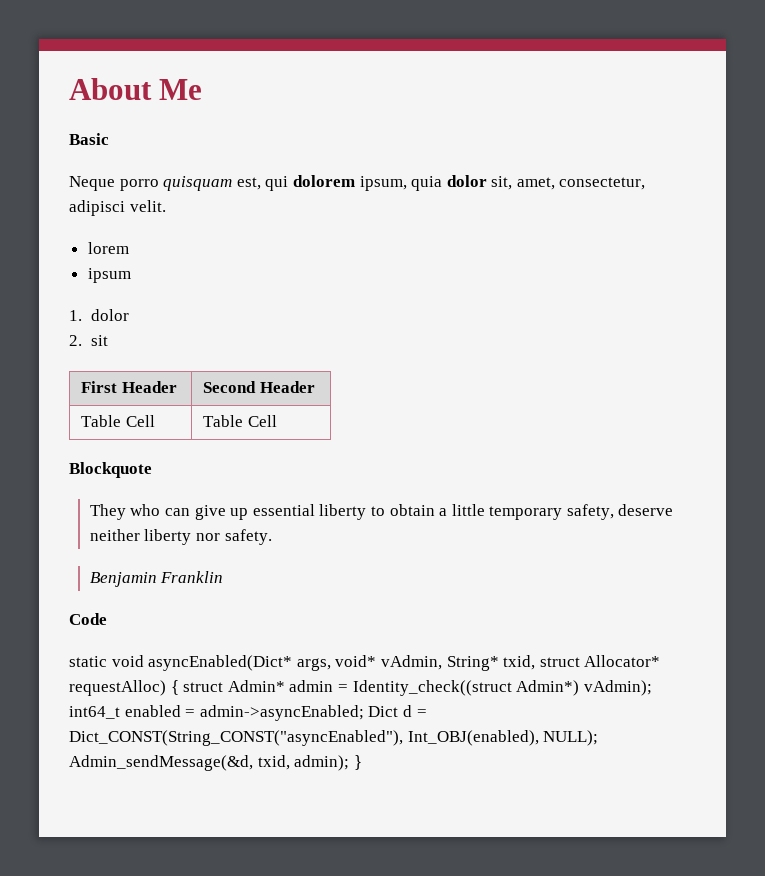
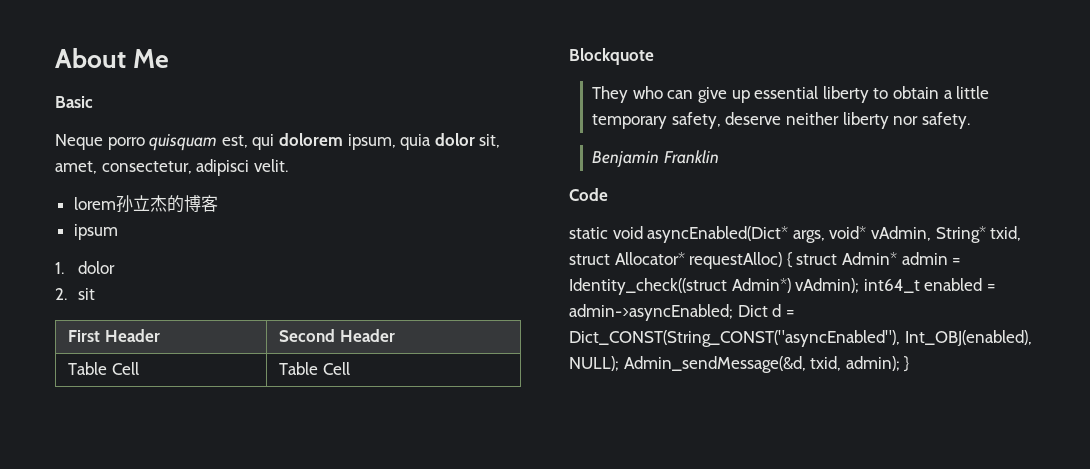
(129, 248) none -> [115,195,218,213] 孙立杰的博客

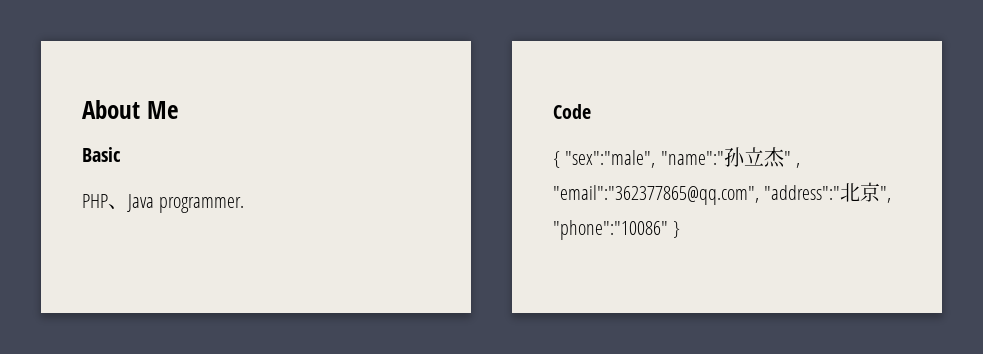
[55,133,501,151] [55,159,288,176] [73,195,218,213] [73,224,118,240] [55,261,116,274] [55,288,96,300] [68,329,160,342] [279,329,395,342] [68,362,139,375] [279,362,350,375] [569,48,654,65] [592,86,990,103] [592,112,970,129] [592,150,719,168] [569,188,608,201] [569,226,1022,243] [569,252,962,269] [569,278,996,295] [569,304,795,321] [569,330,1032,347] [569,356,900,373] Neque porro quisquam est, qui dolorem ipsum, quia dolor sit, amet, consectetur, adipisci velit. // lorem孙立杰的博客 // ipsum // 1. dolor // 2. sit // First Header | Second Header // Table Cell | Table Cell // Blockquote // They who can give up essential liberty to obtain a little temporary safety, deserve neither liberty nor safety. // Benjamin Franklin // Code // static void asyncEnabled(Dict* args, void* vAdmin, String* txid, struct Allocator* requestAlloc) { struct Admin* admin = Identity_check((struct Admin*) vAdmin); int64_t enabled = admin->asyncEnabled; Dict d = Dict_CONST(String_CONST("asyncEnabled"), Int_OBJ(enabled), NULL); Admin_sendMessage(&d, txid, admin); -> [82,194,245,213] [553,104,591,119] [553,147,801,168] [553,182,892,205] [553,220,668,240] PHP、Java programmer. // Code // { "sex":"male", "name":"孙立杰" , "email":"362377865@qq.com", "address":"北京", "phone":"10086"

